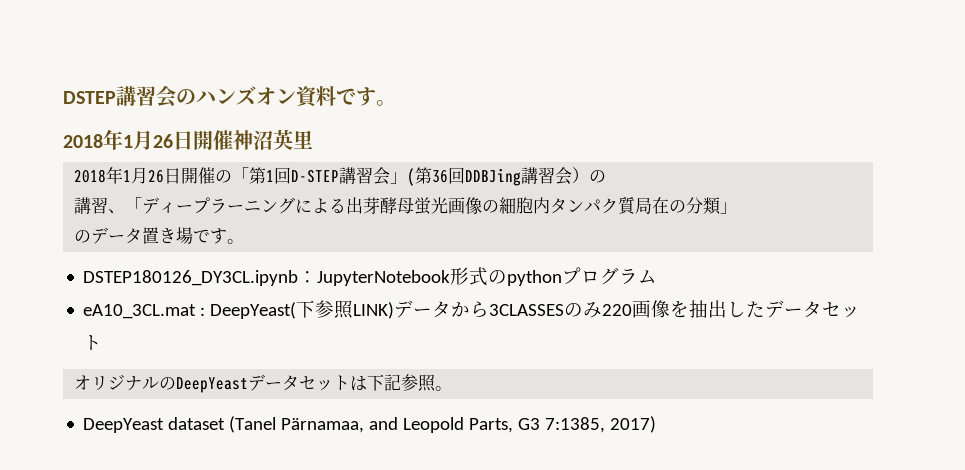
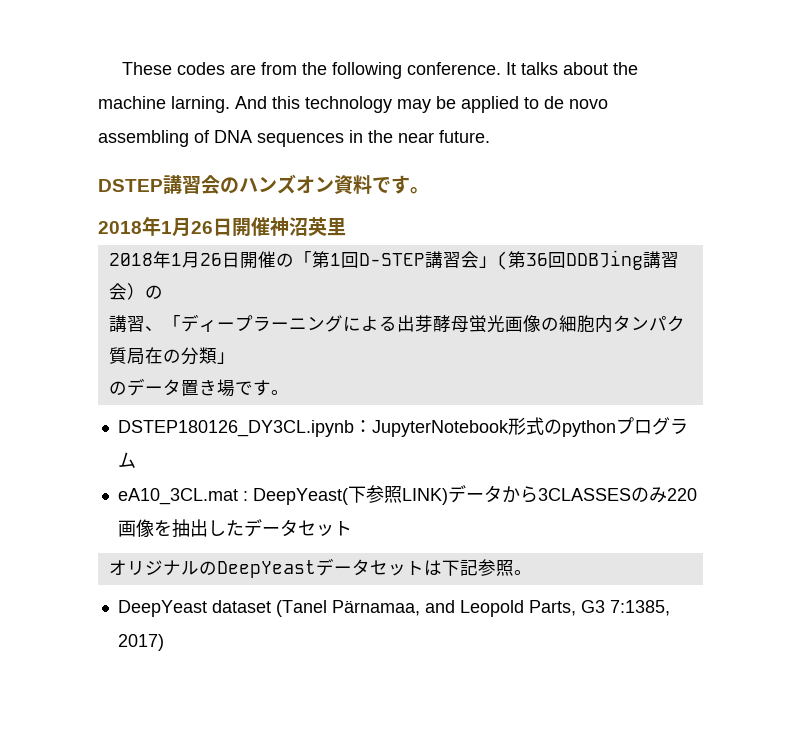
(63, 97) none -> [121,62,638,79] [98,96,608,113] [98,130,490,147] These codes are from the following conference. It talks about the machine larning. And this technology may be applied to de novo assembling of DNA sequences in the near future. //

